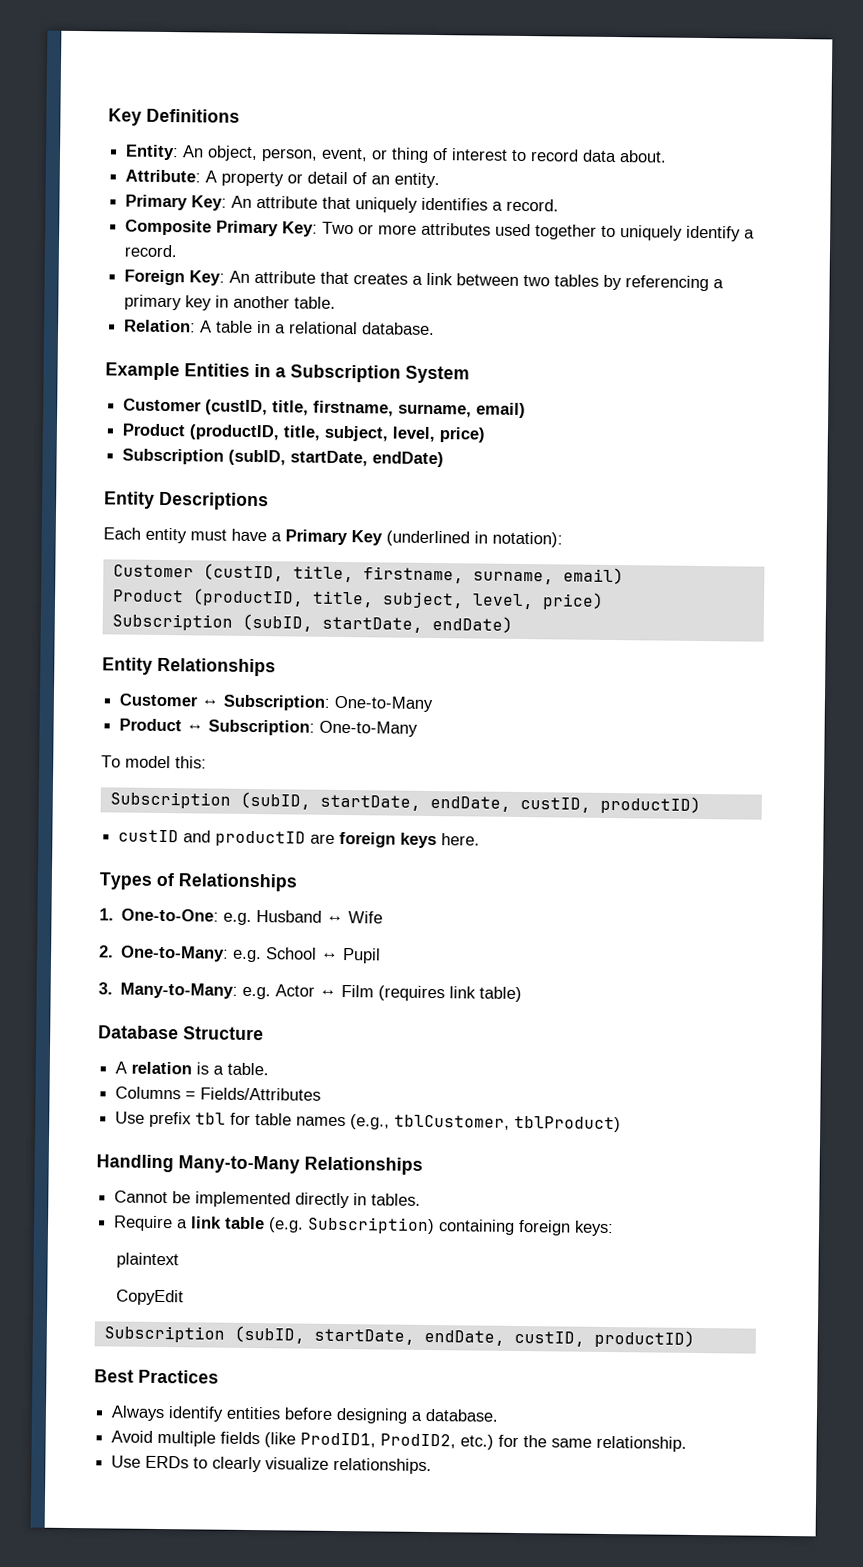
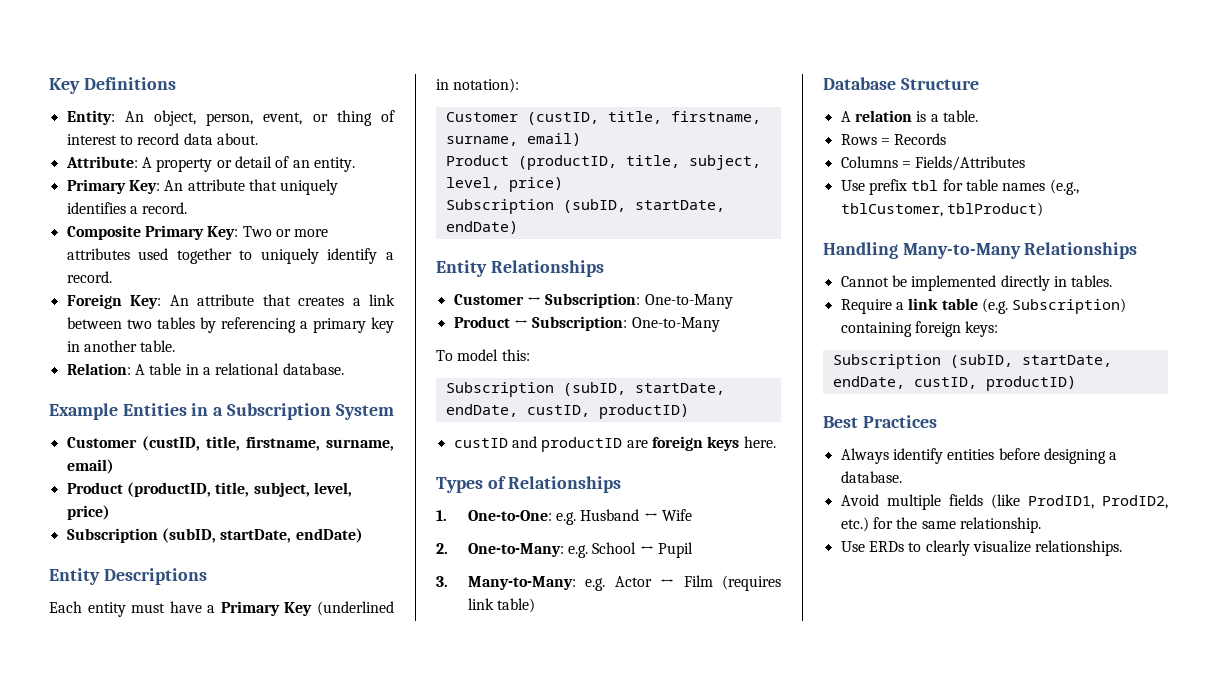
(270, 1069) none -> [840,133,947,145] // Rows = Records
[116,1252,180,1269] [116,1289,185,1306] // plaintext // CopyEdit -> (999, 329) none

